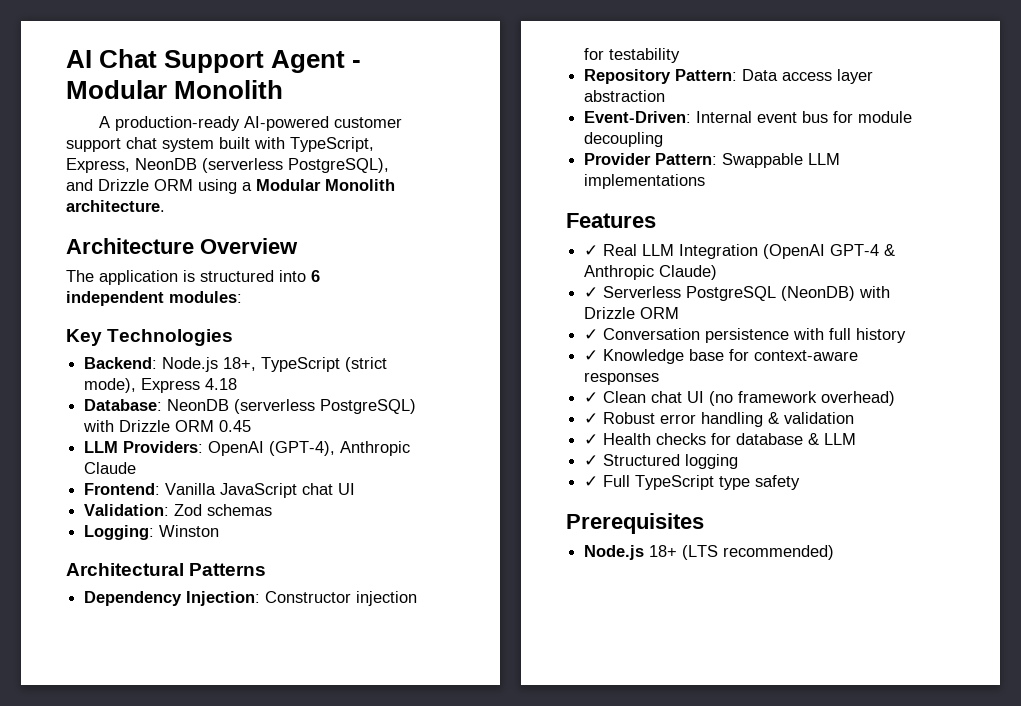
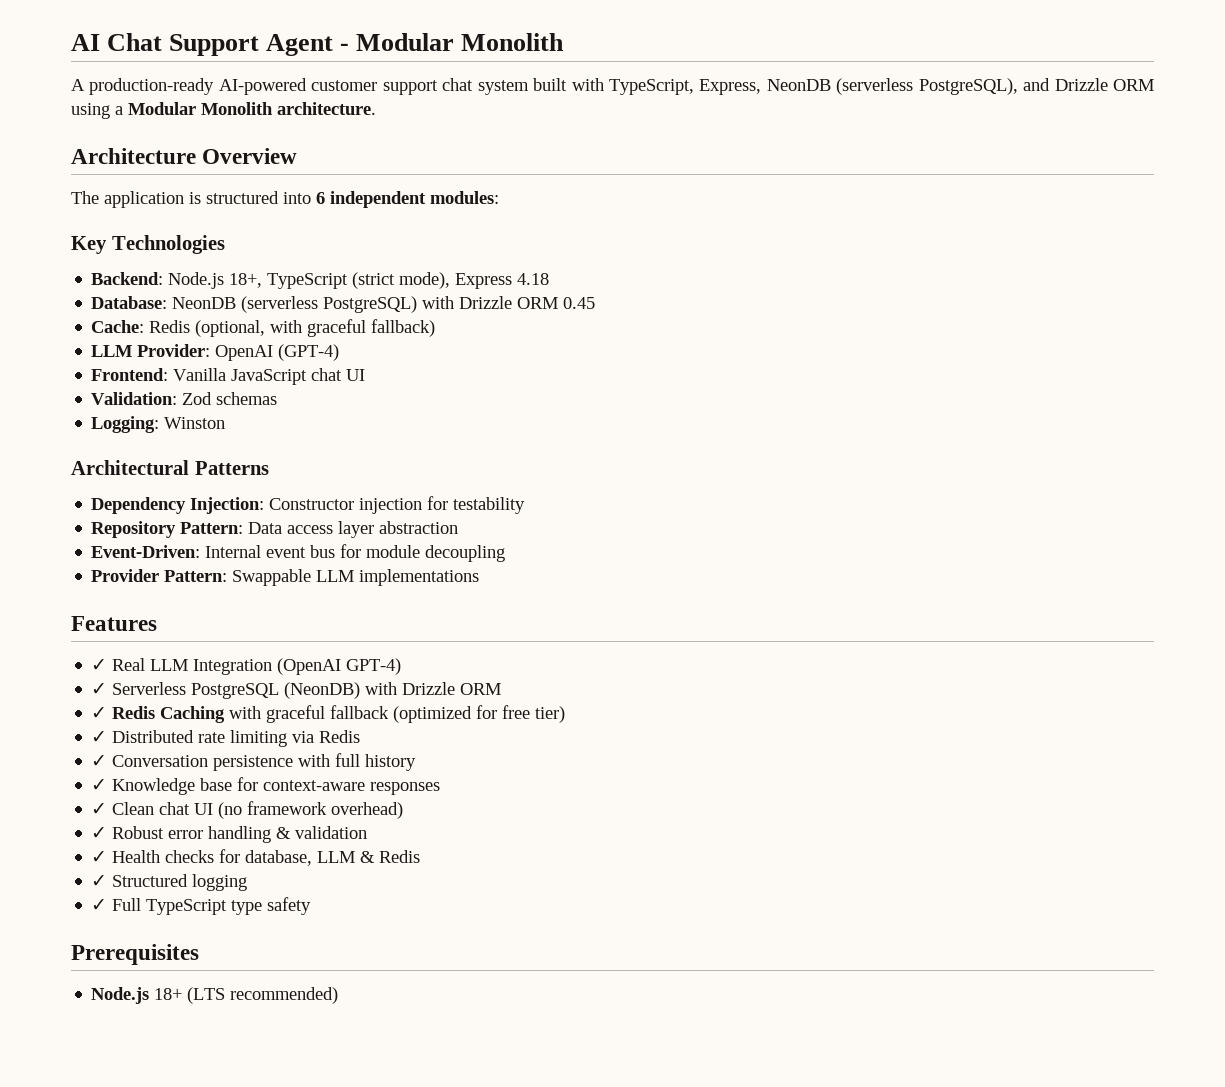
[84,441,411,456] [84,462,137,474] LLM Providers: OpenAI (GPT-4), Anthropic Claude -> [91,319,436,337] [91,344,340,361] Cache: Redis (optional, with graceful fallback) // LLM Provider: OpenAI (GPT-4)
[830,244,896,256] [584,265,718,280] GPT-4 & Anthropic Claude) -> [346,658,402,675] GPT-4)
(680, 313) none -> [91,705,566,723] [91,730,361,747] // ✓ Redis Caching with graceful fallback (optimized for free tier) // ✓ Distributed rate limiting via Redis
[736,433,857,445] database & LLM -> [245,850,421,866] database, LLM & Redis

